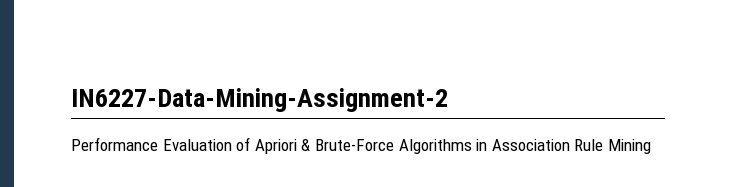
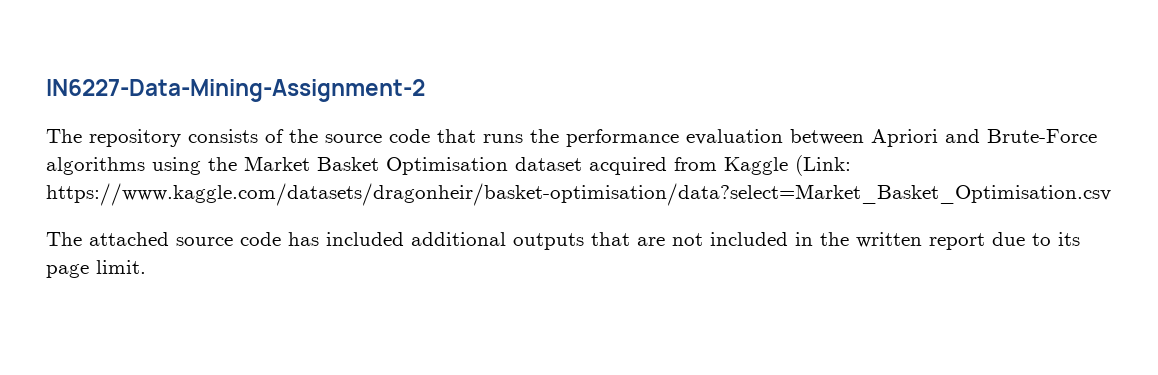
[71,137,651,154] Performance Evaluation of Apriori & Brute-Force Algorithms in Association Rule Mining -> [46,129,1097,147] [46,155,851,176] [46,183,1111,206] [46,232,1080,250] [46,260,146,278] The repository consists of the source code that runs the performance evaluation between Apriori and Brute-Force algorithms using the Market Basket Optimisation dataset acquired from Kaggle (Link: https://www.kaggle.com/datasets/dragonheir/basket-optimisation/data?select=Market_Basket_Optimisation.csv // The attached source code has included additional outputs that are not included in the written report due to its page limit.

